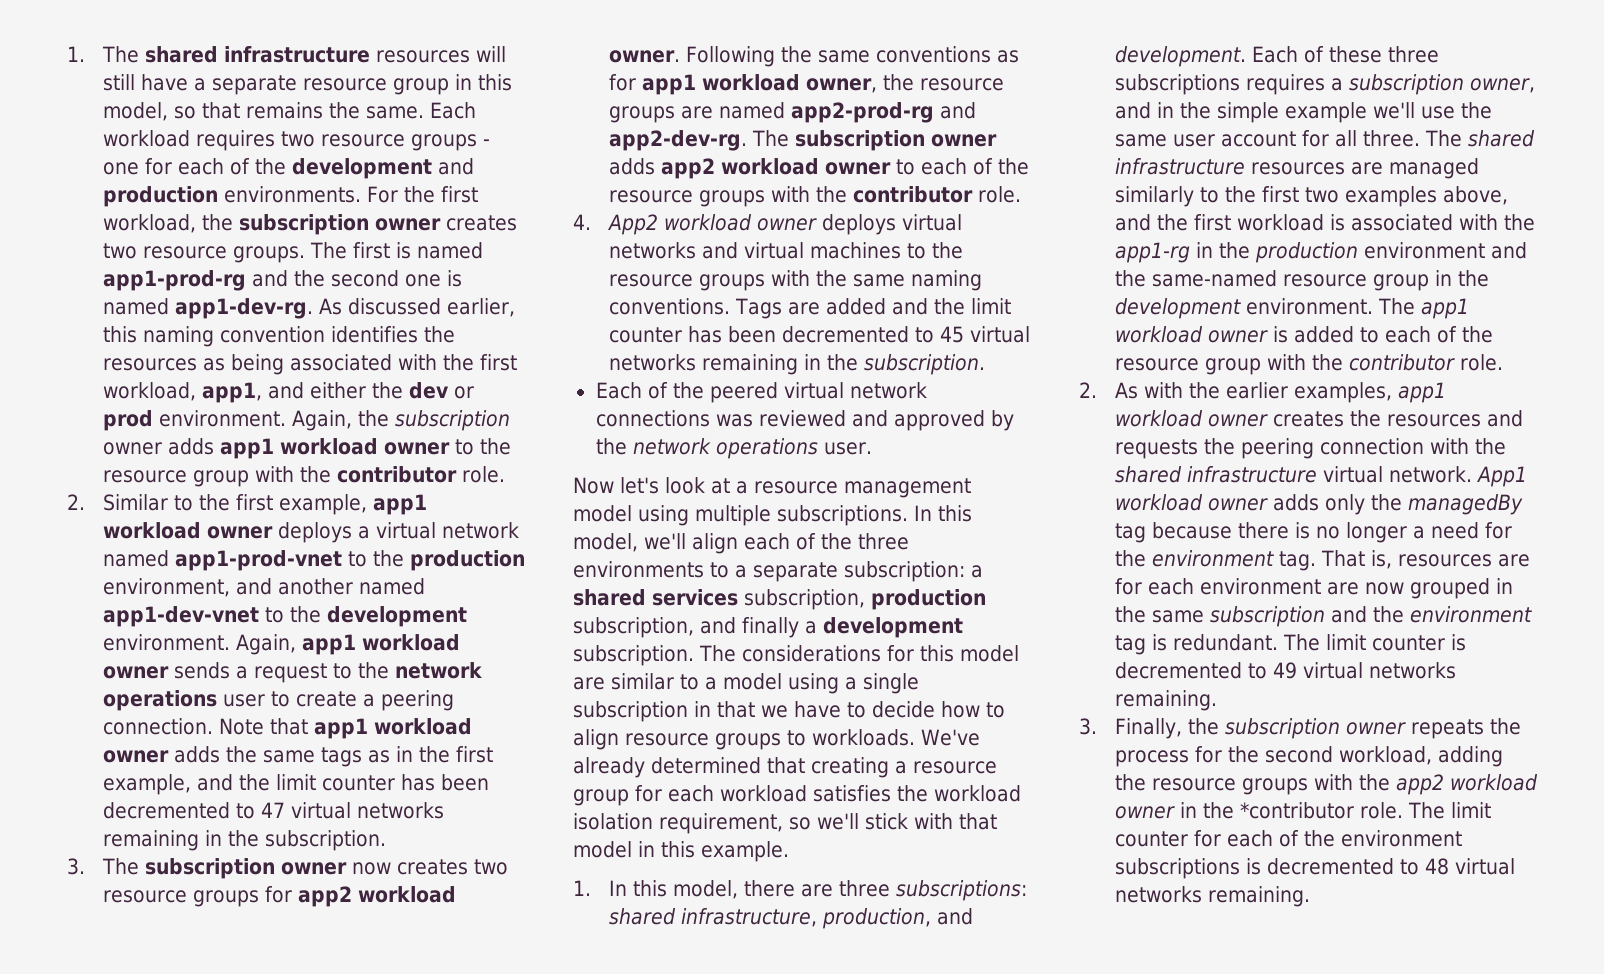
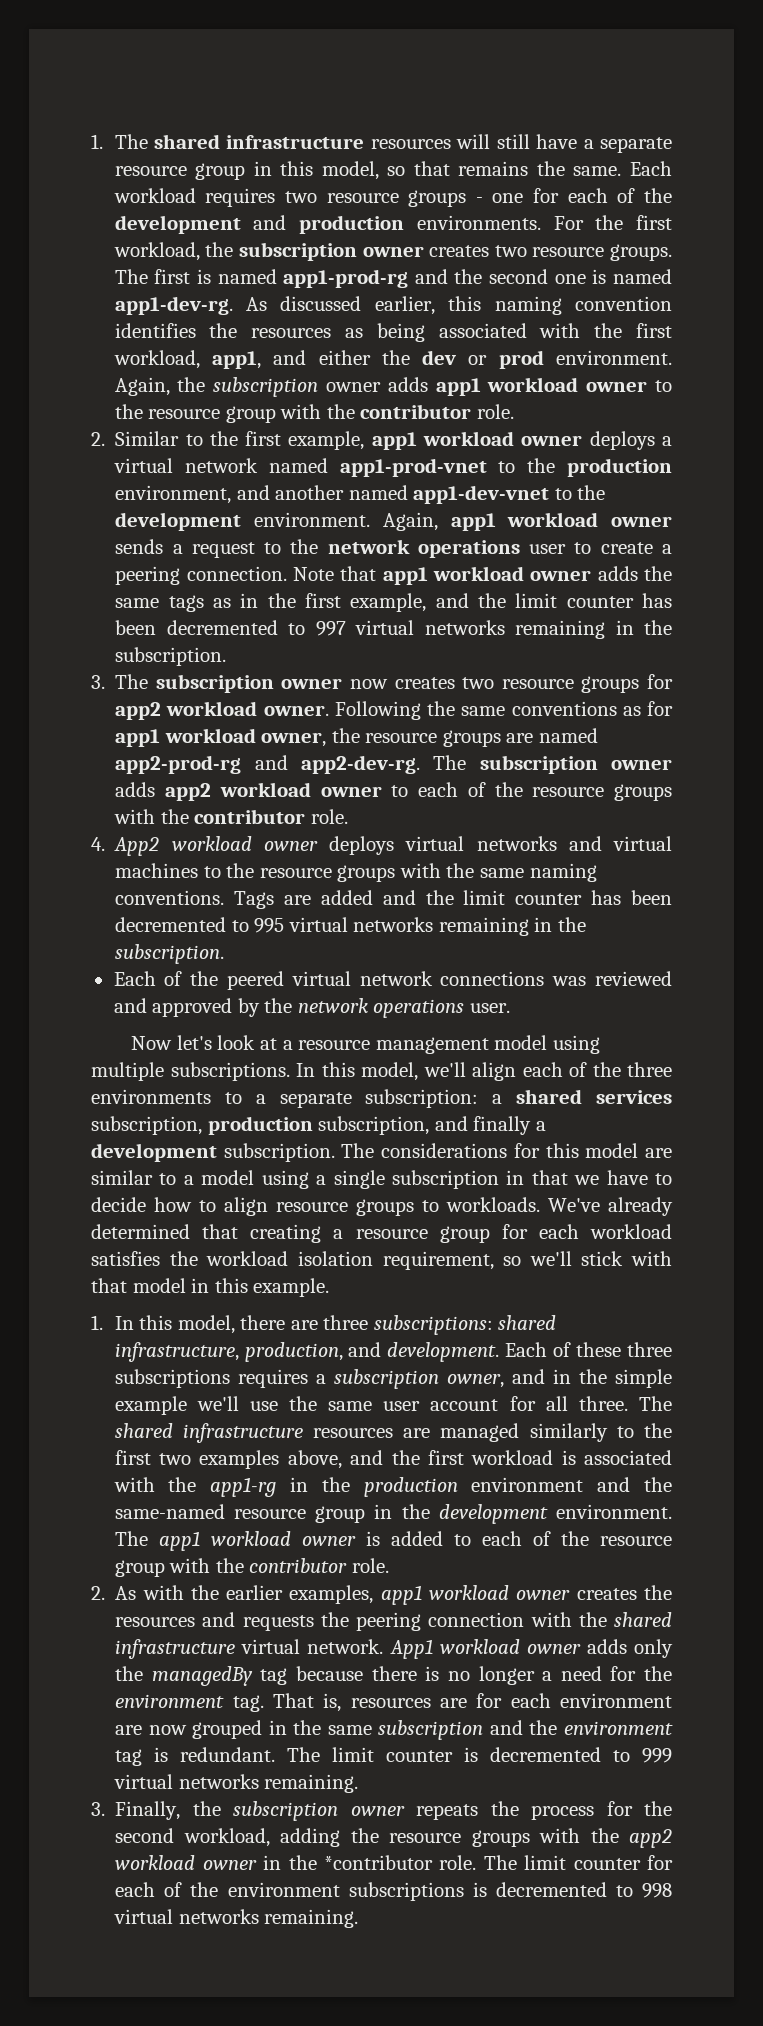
[260,802,285,818] 47 -> [315,621,346,636] 997
[939,326,964,343] 45 -> [254,918,285,933] 995
[1272,662,1297,679] 49 -> [642,1748,672,1763] 999
[1424,858,1449,875] 48 -> [642,1883,672,1898] 998

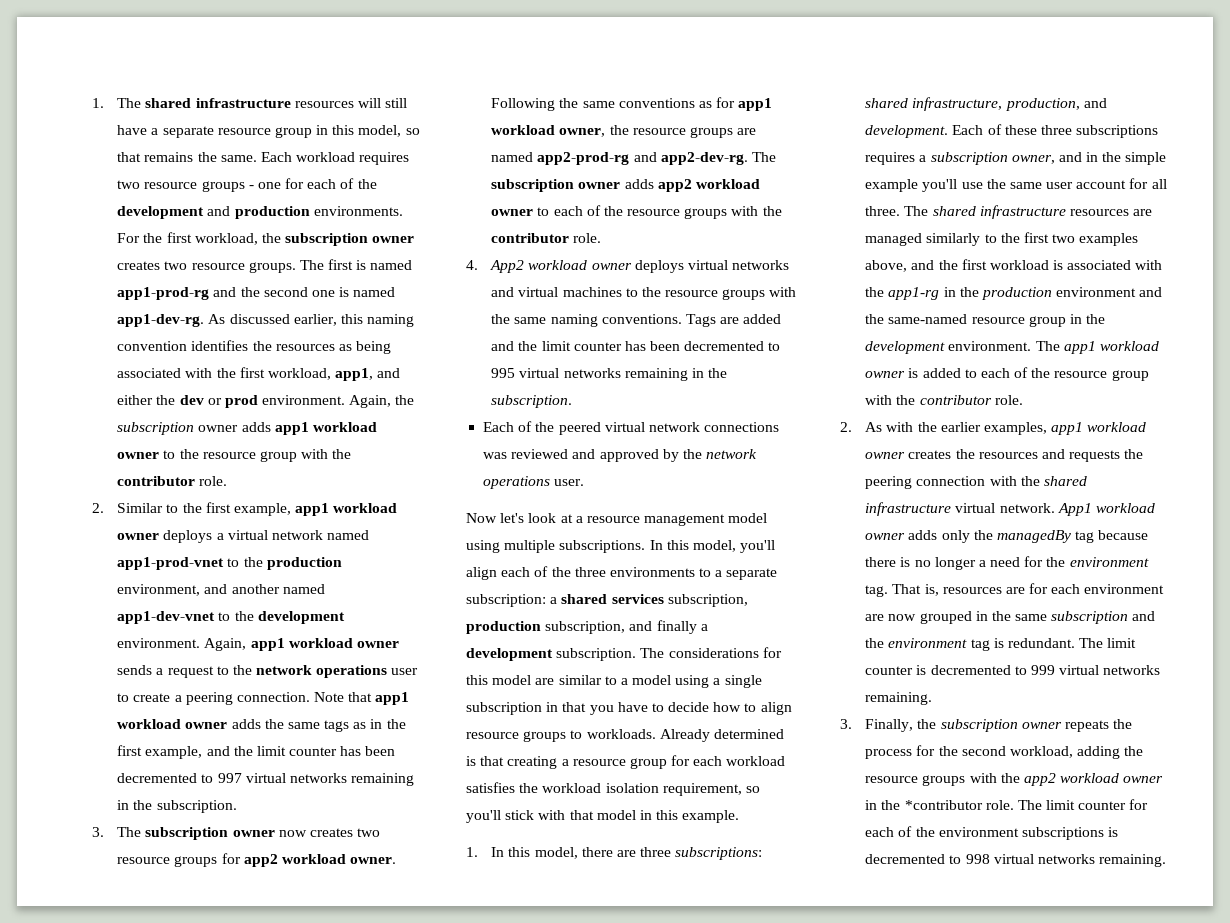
[423,1062,466,1077] we'll -> [740,540,776,553] you'll
[574,1175,600,1185] we -> [589,705,614,715] you
[548,1197,673,1216] [91,1224,190,1239] We've already determined -> [659,729,784,742] [466,756,476,766] Already determined is
[529,1251,572,1266] we'll -> [466,810,501,823] you'll
[196,1396,239,1411] we'll -> [922,179,958,192] you'll

